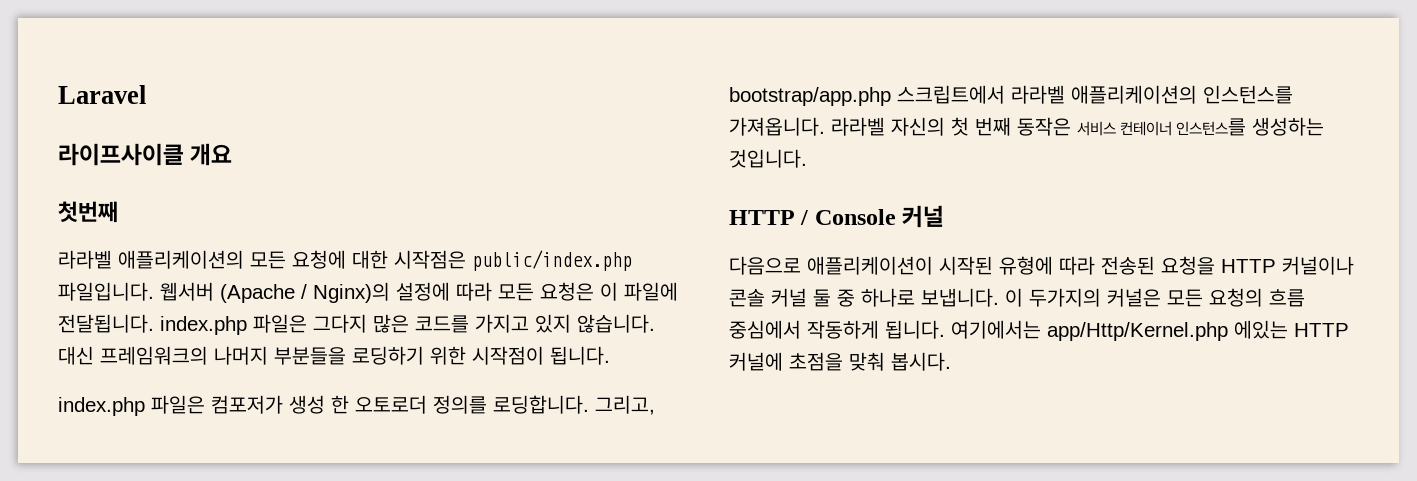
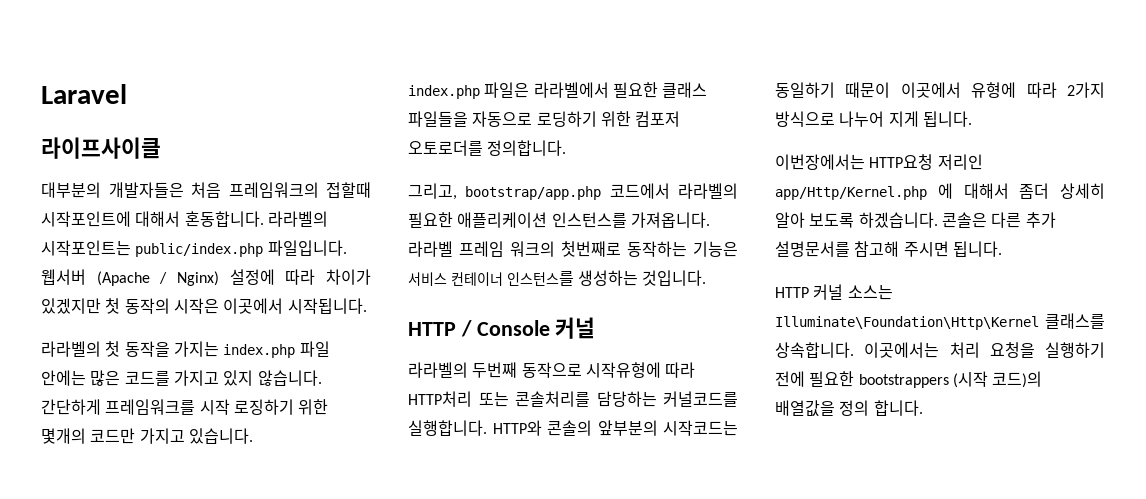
[190,143,233,166] [58,201,118,223] [58,250,466,269] 개요 // 첫번째 // 라라벨 애플리케이션의 모든 요청에 대한 시작점은 -> [41,182,371,198] [41,211,328,227] [41,240,131,256] // 대부분의 개발자들은 처음 프레임워크의 접할때 시작포인트에 대해서 혼동합니다. 라라벨의 시작포인트는
[313,282,390,303] Nginx)의 -> [176,271,219,286] Nginx)
[498,282,678,301] [58,314,367,335] 모든 요청은 이 파일에 전달됩니다. index.php 파일은 그다지 -> [325,269,371,285] [41,298,367,314] [41,341,330,358] [41,370,86,386] 차이가 있겠지만 첫 동작의 시작은 이곳에서 시작됩니다. // 라라벨의 첫 동작을 가지는 index.php 파일 안에는
[58,346,610,365] [58,395,655,416] [729,85,1293,106] [729,117,1071,136] 대신 프레임워크의 나머지 부분들을 로딩하기 위한 시작점이 됩니다. // index.php 파일은 컴포저가 생성 한 오토로더 정의를 로딩합니다. 그리고, bootstrap/app.php 스크립트에서 라라벨 애플리케이션의 인스턴스를 가져옵니다. 라라벨 자신의 첫 번째 동작은 -> [41,399,329,415] [41,428,253,444] [408,82,708,99] [408,111,681,127] [408,140,567,156] [408,183,738,200] [408,212,710,228] [408,241,738,257] 간단하게 프레임워크를 시작 로징하기 위한 몇개의 코드만 가지고 있습니다. // index.php 파일은 라라벨에서 필요한 클래스 파일들을 자동으로 로딩하기 위한 컴포저 오토로더를 정의합니다. // 그리고, bootstrap/app.php 코드에서 라라벨의 필요한 애플리케이션 인스턴스를 가져옵니다. 라라벨 프레임 워크의 첫번째로 동작하는 기능은
[729,256,1354,275] [729,288,1305,307] [729,320,1349,341] [729,352,951,371] 다음으로 애플리케이션이 시작된 유형에 따라 전송된 요청을 HTTP 커널이나 콘솔 커널 둘 중 하나로 보냅니다. 이 두가지의 커널은 모든 요청의 흐름 중심에서 작동하게 됩니다. 여기에서는 app/Http/Kernel.php 에있는 HTTP 커널에 초점을 맞춰 봅시다. -> [408,362,696,378] [408,391,738,407] [408,420,738,436] [775,82,1105,98] [775,111,972,127] [775,154,983,170] [775,183,1105,200] [775,212,1056,228] [775,241,1002,257] [775,284,893,300] [775,313,1105,330] [775,342,1105,358] [775,371,1043,388] [775,400,923,417] 라라벨의 두번째 동작으로 시작유형에 따라 HTTP처리 또는 콘솔처리를 담당하는 커널코드를 실행합니다. HTTP와 콘솔의 앞부분의 시작코드는 동일하기 때문이 이곳에서 유형에 따라 2가지 방식으로 나누어 지게 됩니다. // 이번장에서는 HTTP요청 저리인 app/Http/Kernel.php 에 대해서 좀더 상세히 알아 보도록 하겠습니다. 콘솔은 다른 추가 설명문서를 참고해 주시면 됩니다. // HTTP 커널 소스는 Illuminate\Foundation\Http\Kernel 클래스를 상속합니다. 이곳에서는 처리 요청을 실행하기 전에 필요한 bootstrappers (시작 코드)의 배열값을 정의 합니다.

